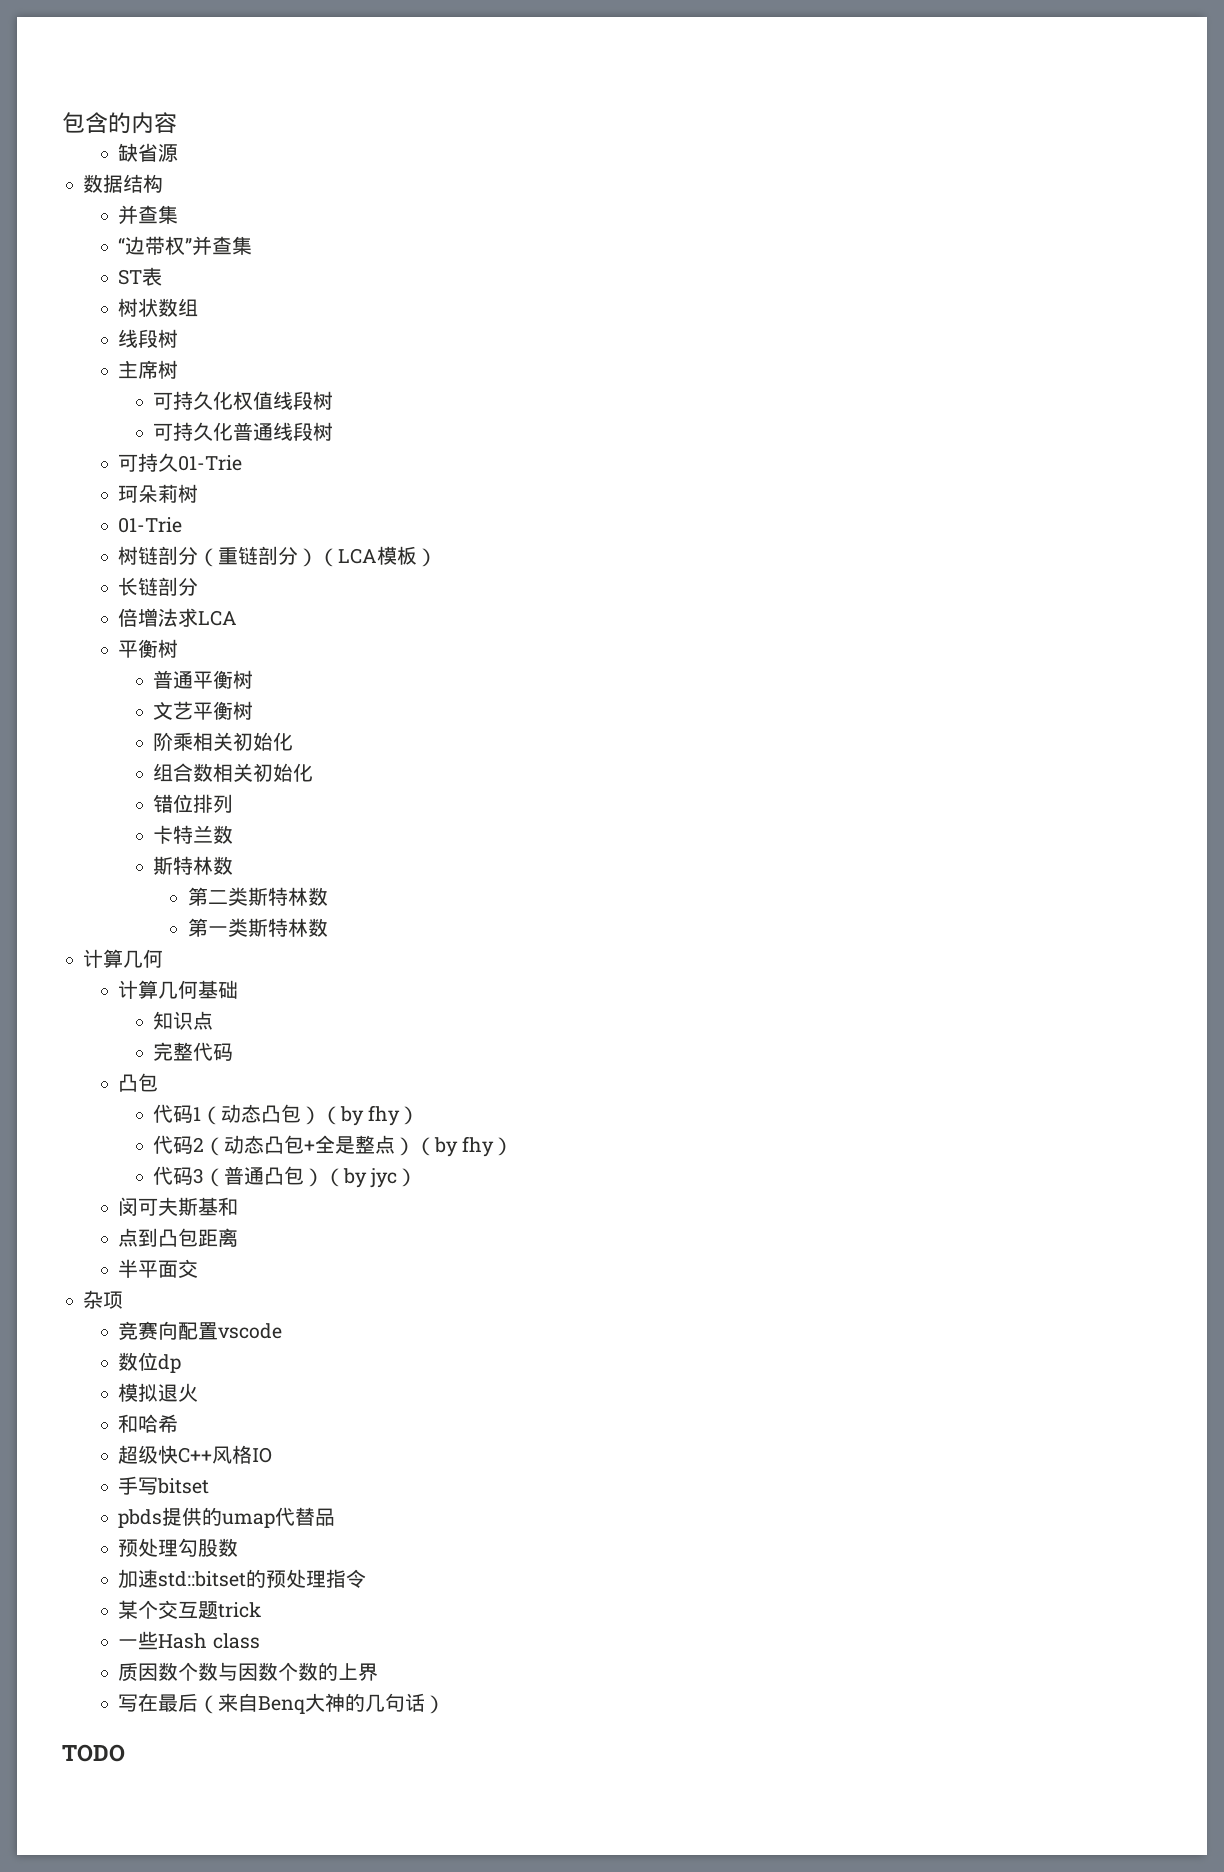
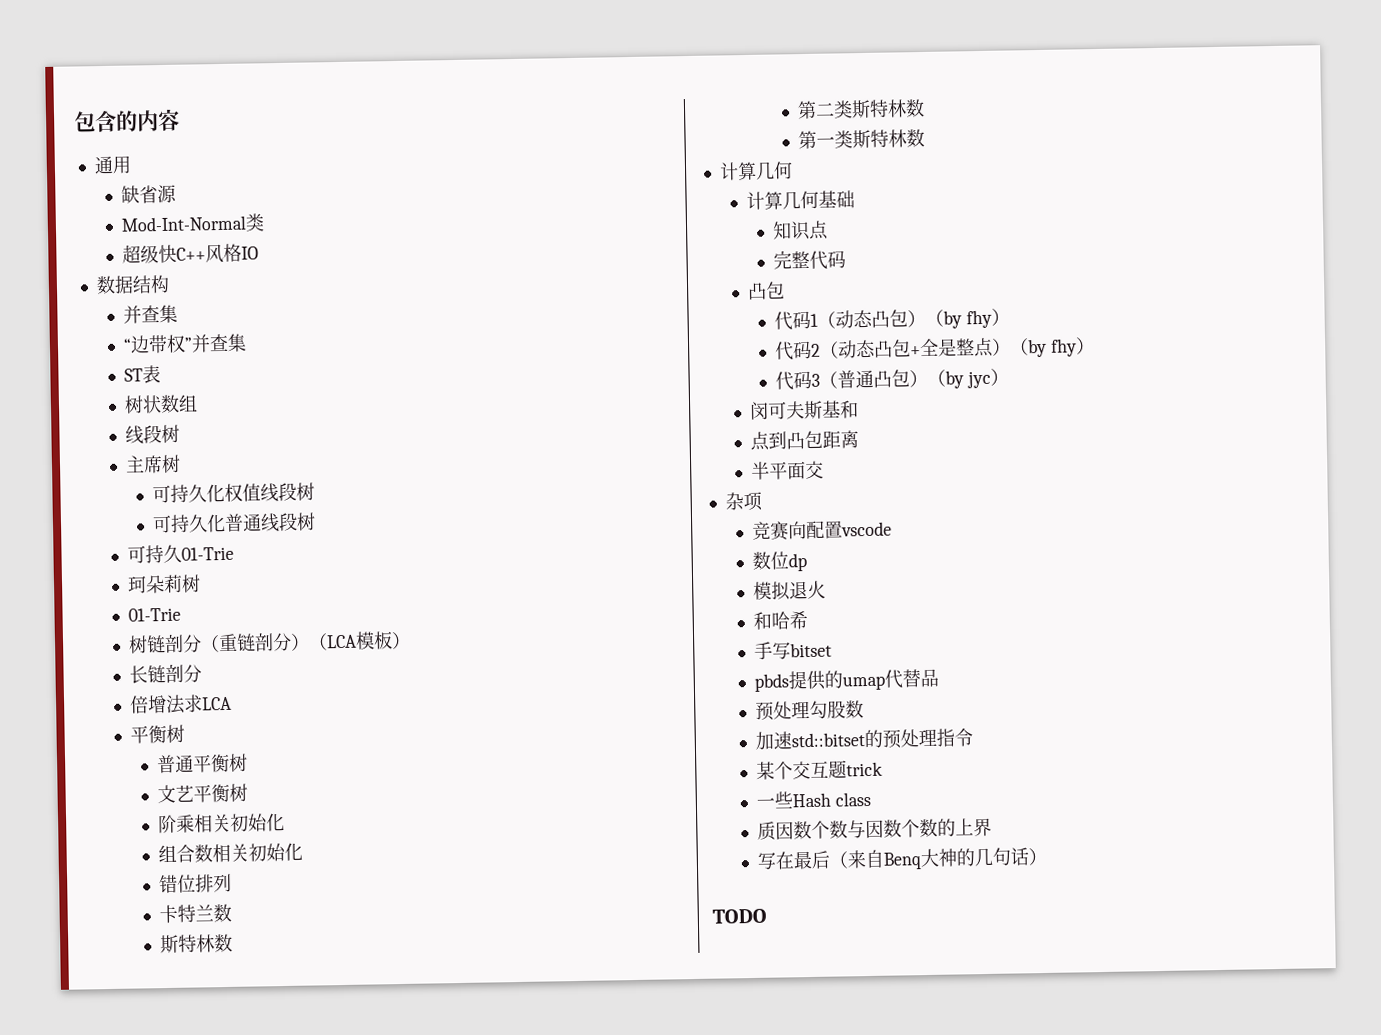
(177, 123) none -> [93,155,132,175] // 通用
(179, 153) none -> [121,213,266,232] [122,243,260,264] // Mod-Int-Normal类 // 超级快C++风格IO
[118,1445,273,1464] // 超级快C++风格IO -> (809, 620) none

